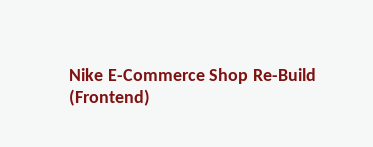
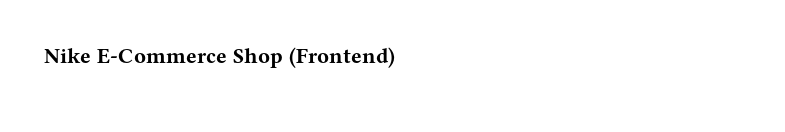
[253,68,317,81] Re-Build -> (283, 58) none

